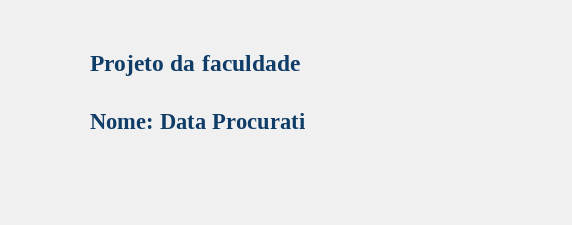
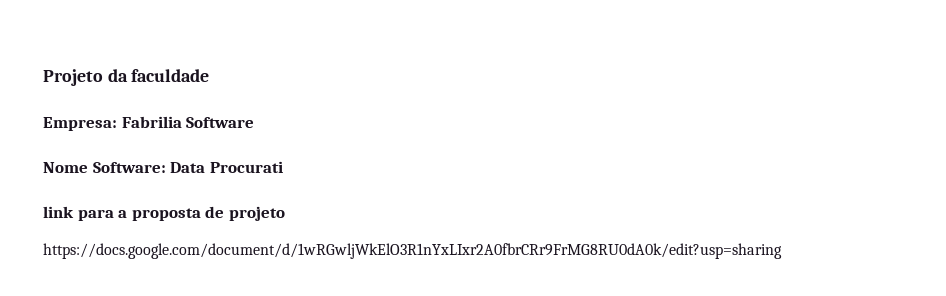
[90,113,306,129] Nome: Data Procurati -> [43,116,255,131] [43,161,283,173] [43,206,285,221] [43,243,782,259] Empresa: Fabrilia Software // Nome Software: Data Procurati // link para a proposta de projeto // https://docs.google.com/document/d/1wRGwljWkElO3R1nYxLIxr2A0fbrCRr9FrMG8RU0dA0k/edit?usp=sharing

